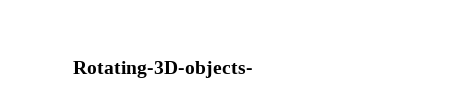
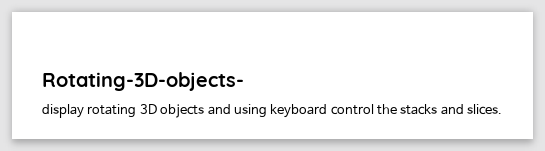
(253, 69) none -> [42,104,503,118] // display rotating 3D objects and using keyboard control the stacks and slices.

